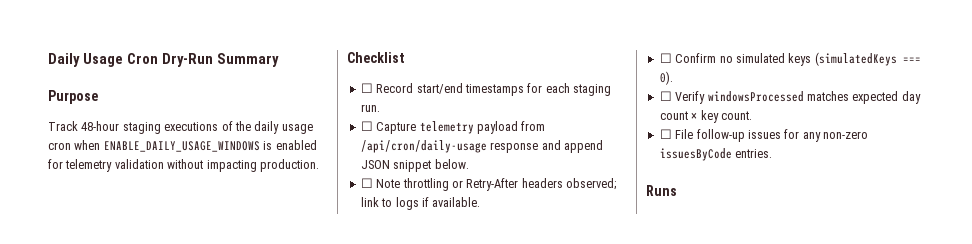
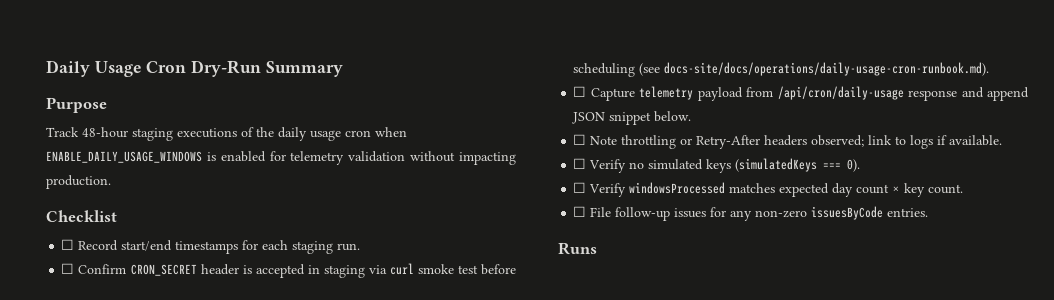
(380, 108) none -> [61,263,517,278] [573,62,990,77] // ☐ Confirm CRON_SECRET header is accepted in staging via curl smoke test before scheduling (see docs-site/docs/operations/daily-usage-cron-runbook.md).
[675,53,717,63] Confirm -> [589,159,627,173] Verify

